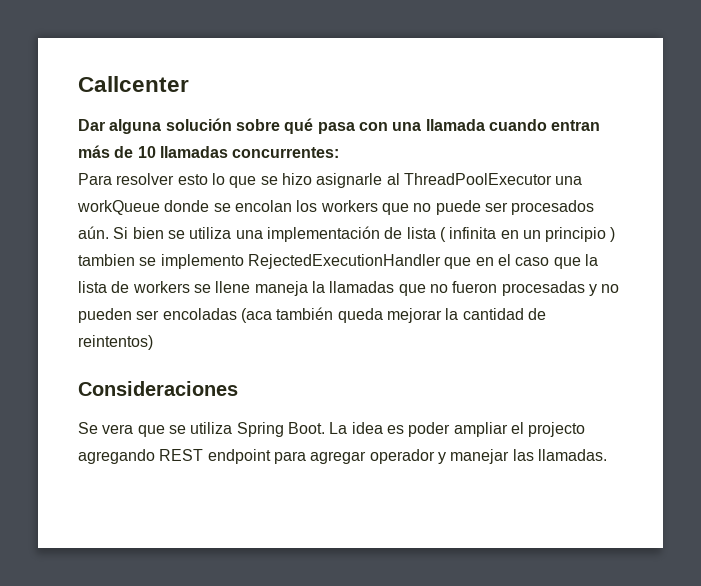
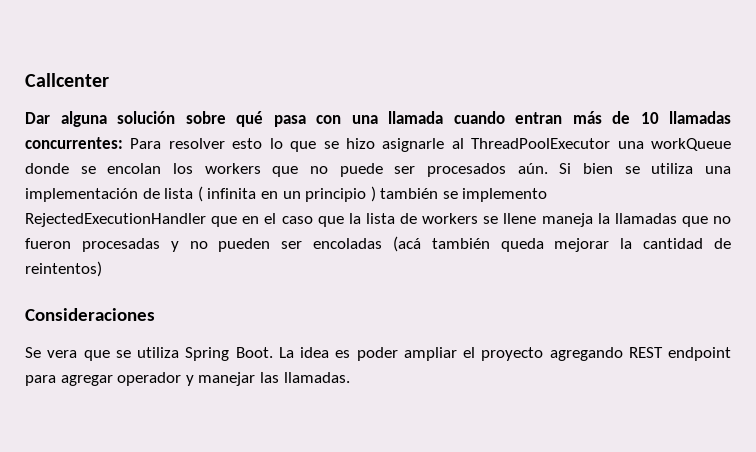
(340, 152) // -> (123, 143) none
[78,254,135,266] tambien -> [380,188,439,199] también
[240,308,272,323] (aca -> [392,236,421,252] (acá
[528,422,586,437] projecto -> [481,347,544,361] proyecto

